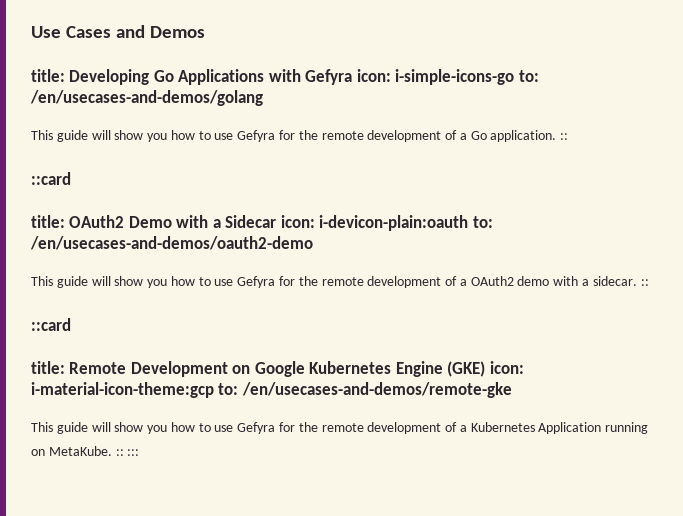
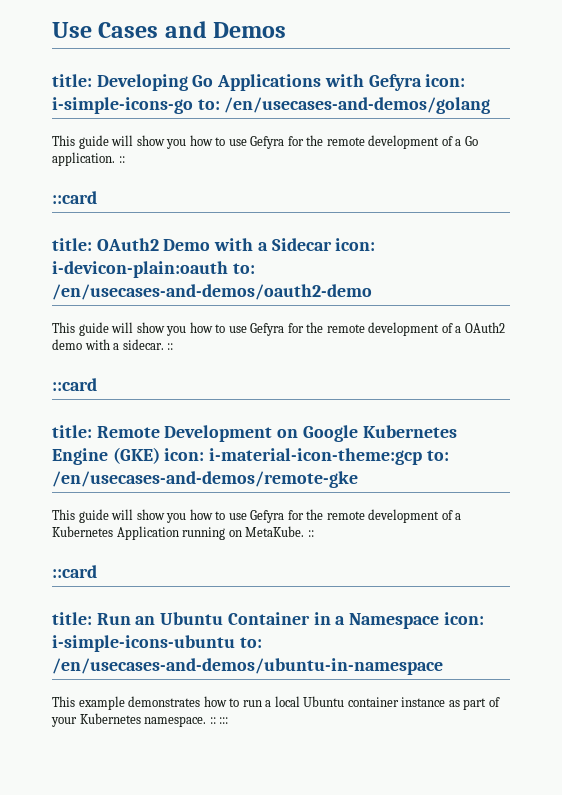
(124, 452) none -> [52,565,97,578] [52,612,484,629] [52,635,262,652] [52,658,443,675] [52,696,500,710] [51,713,216,727] // ::card // title: Run an Ubuntu Container in a Namespace icon: i-simple-icons-ubuntu to: /en/usecases-and-demos/ubuntu-in-namespace // This example demonstrates how to run a local Ubuntu container instance as part of your Kubernetes namespace. ::

